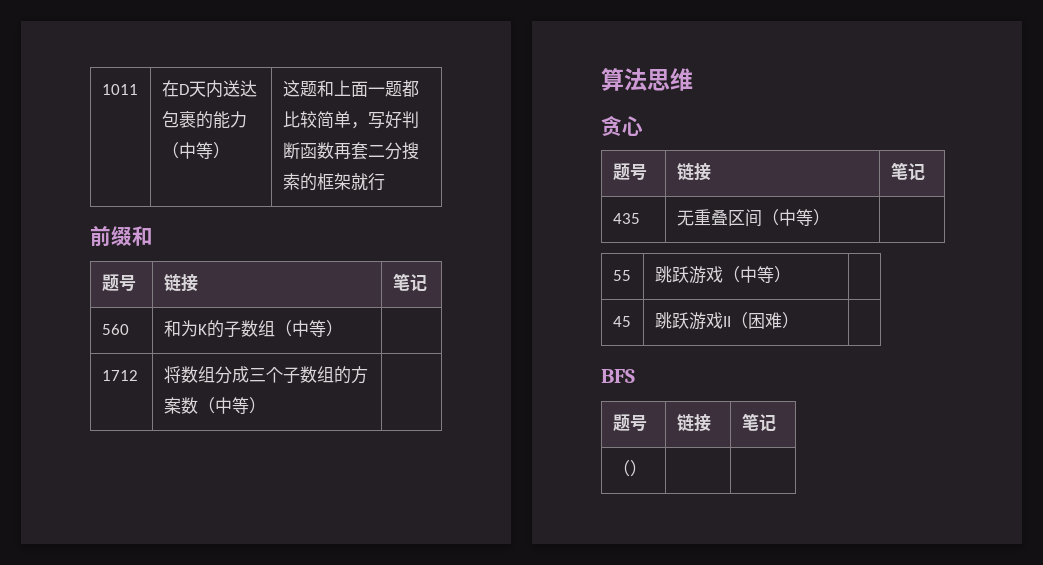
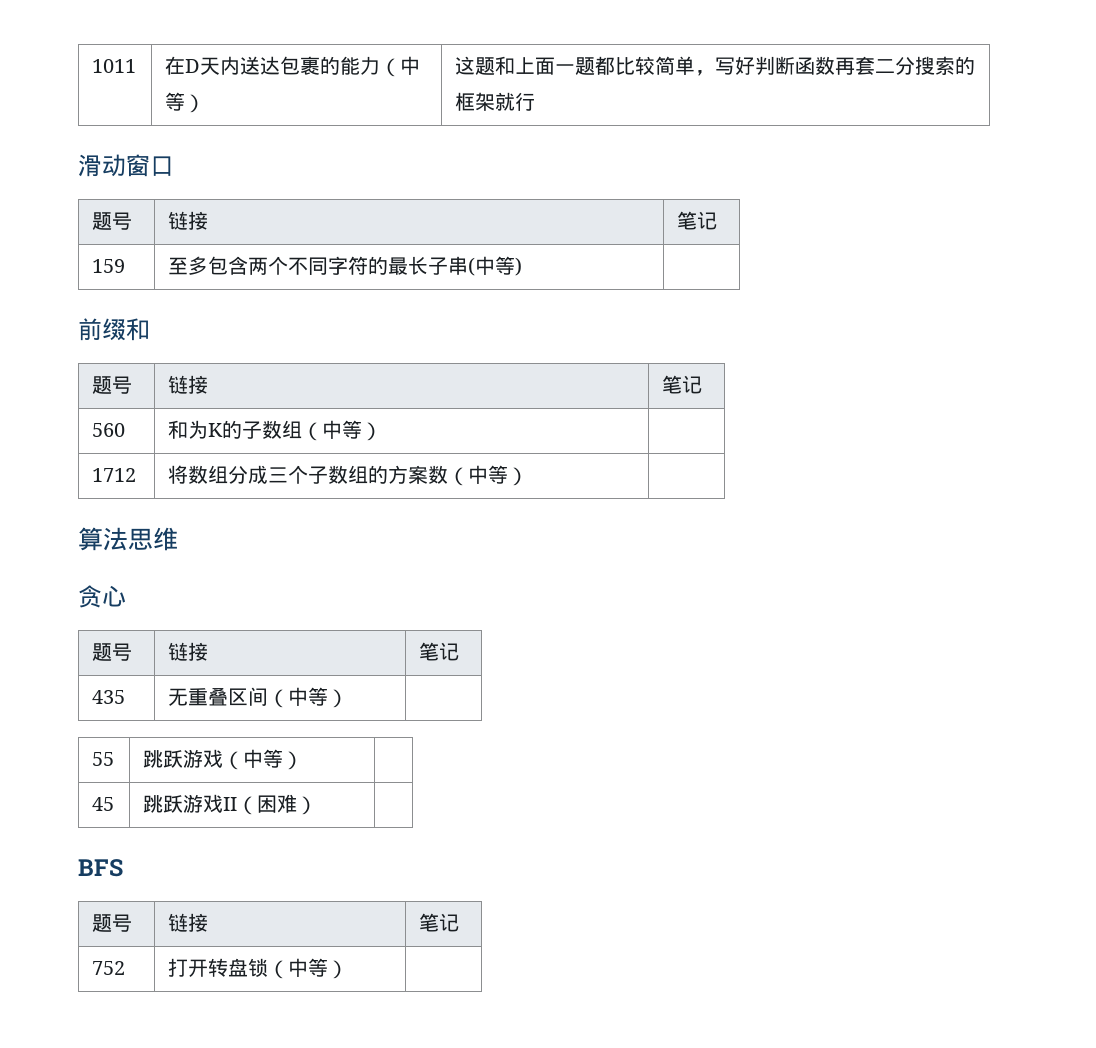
(385, 182) none -> [78,154,174,177] [92,212,133,230] [168,211,209,230] [677,211,718,230] [92,259,126,273] [168,256,523,276] // 滑动窗口 // 题号 | 链接 | 笔记 // 159 | 至多包含两个不同字符的最长子串(中等) |
[612,460,647,477] （） | | -> [92,961,126,975] [168,958,349,979] 752 | 打开转盘锁（中等） |

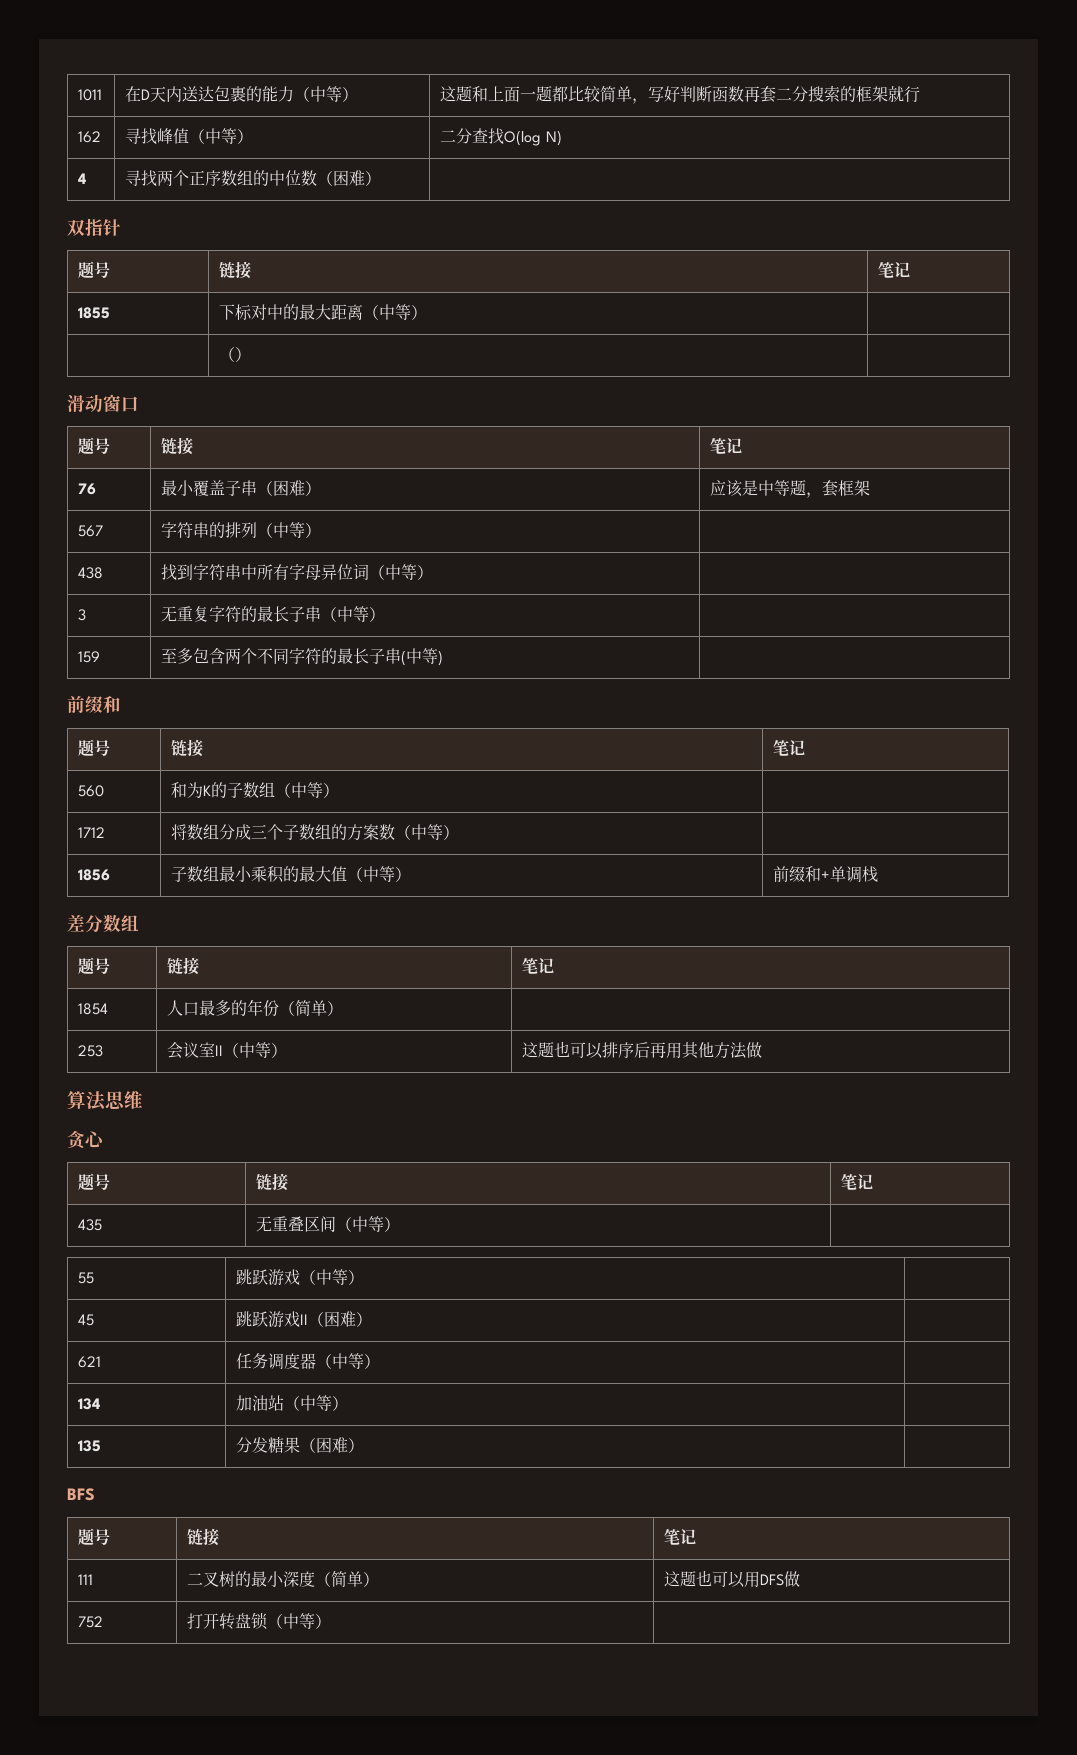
(536, 101) none -> [78,131,102,143] [125,128,254,145] [440,128,562,146] [78,173,87,184] [125,170,382,187] [67,218,121,236] [78,261,111,278] [219,261,252,279] [878,261,911,278] [78,307,111,319] [219,304,428,321] [219,347,252,362] // 162 | 寻找峰值（中等） | 二分查找O(log N) // 4 | 寻找两个正序数组的中位数（困难） | // 双指针 // 题号 | 链接 | 笔记 // 1855 | 下标对中的最大距离（中等） | // | （） |
(718, 220) none -> [78,483,97,495] [161,480,322,496] [710,480,871,498] [78,525,104,537] [161,522,322,538] [78,567,104,579] [161,564,434,581] [78,609,87,621] [161,606,386,622] // 76 | 最小覆盖子串（困难） | 应该是中等题，套框架 // 567 | 字符串的排列（中等） | // 438 | 找到字符串中所有字母异位词（中等） | // 3 | 无重复字符的最长子串（中等） |
(529, 476) none -> [78,869,111,881] [171,866,412,883] [773,866,879,883] [67,914,139,933] [78,957,111,974] [167,957,200,975] [522,957,555,974] [78,1003,109,1015] [167,999,344,1017] [78,1045,104,1057] [167,1042,288,1059] [522,1041,763,1059] // 1856 | 子数组最小乘积的最大值（中等） | 前缀和+单调栈 // 差分数组 // 题号 | 链接 | 笔记 // 1854 | 人口最多的年份（简单） | // 253 | 会议室II（中等） | 这题也可以排序后再用其他方法做
[78,859,123,877] [92,914,133,932] [168,913,209,932] [419,913,460,932] // BFS // 题号 | 链接 | 笔记 -> [78,1356,102,1368] [236,1353,381,1370] [78,1398,101,1410] [236,1395,349,1411] [78,1440,102,1452] [236,1436,365,1453] [67,1488,95,1501] [78,1528,111,1545] [187,1528,220,1546] [664,1528,697,1545] [78,1574,94,1585] [187,1571,380,1587] [664,1570,801,1588] // 621 | 任务调度器（中等） | // 134 | 加油站（中等） | // 135 | 分发糖果（困难） | // BFS // 题号 | 链接 | 笔记 // 111 | 二叉树的最小深度（简单） | 这题也可以用DFS做

